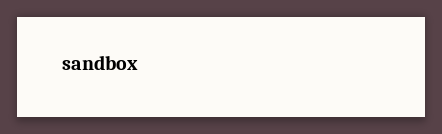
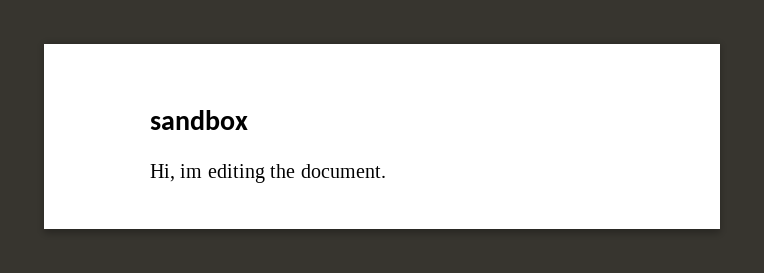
(138, 62) none -> [150,164,386,183] // Hi, im editing the document.

